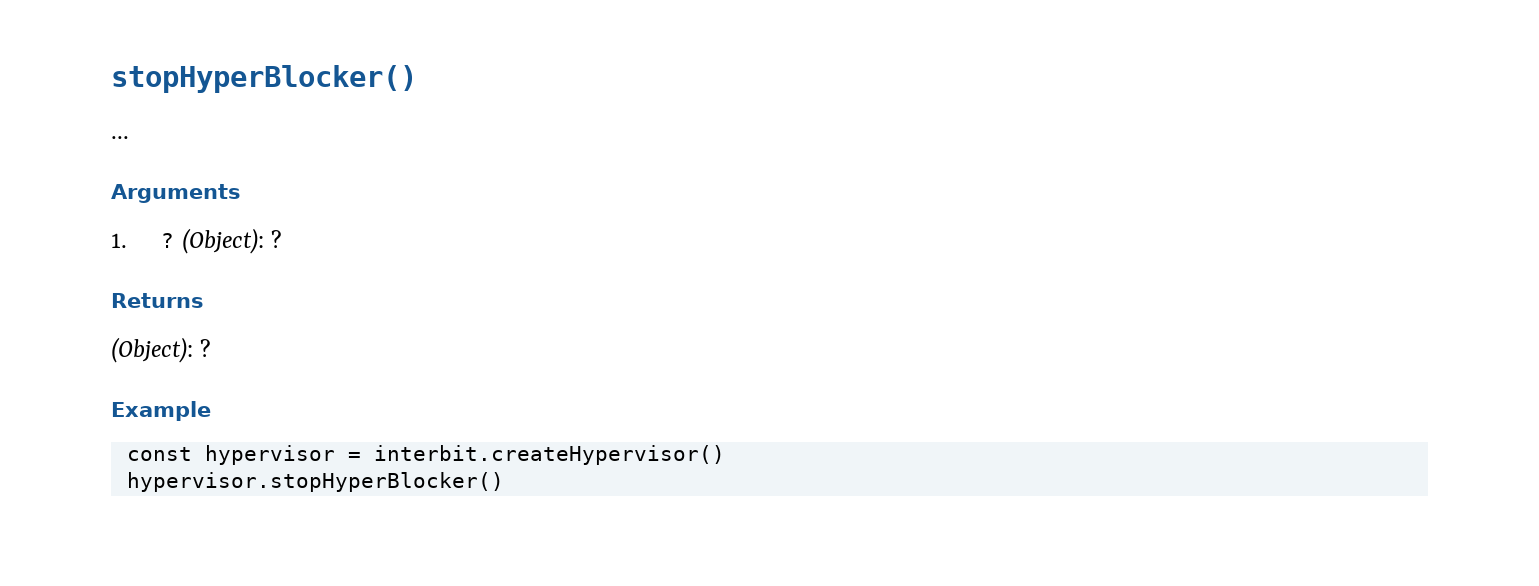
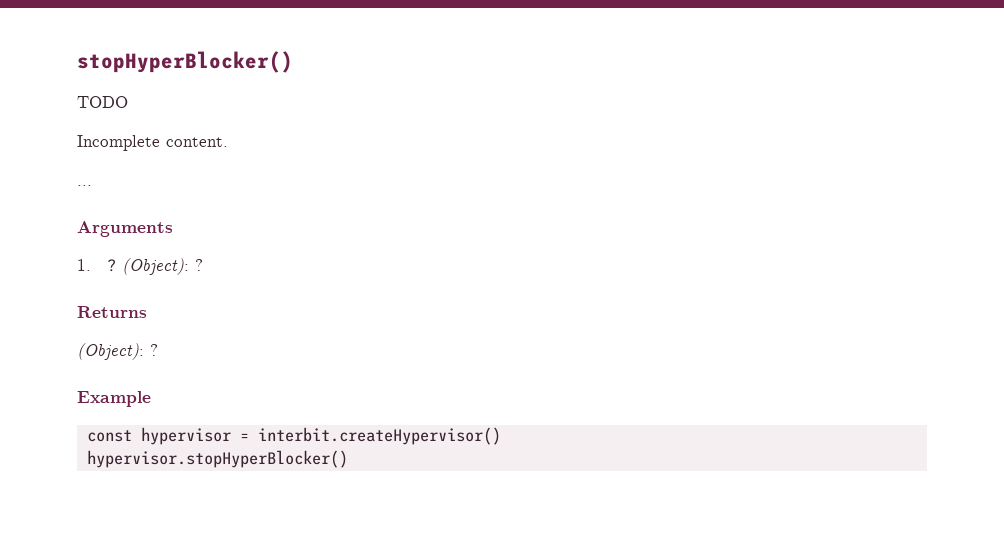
(417, 79) none -> [77,96,128,108] [77,135,228,151] // TODO // Incomplete content.

